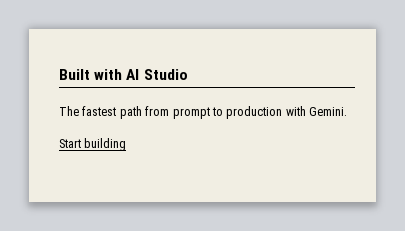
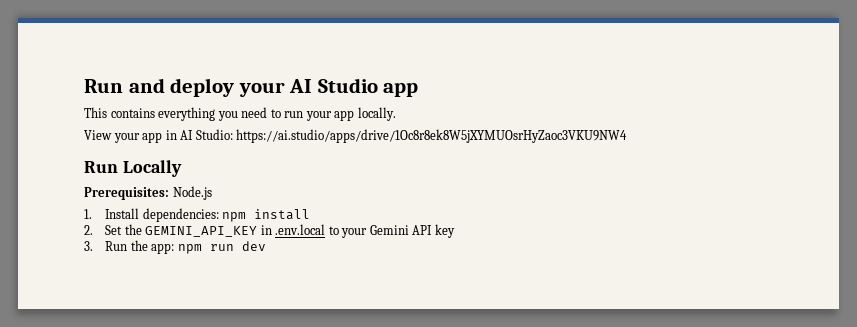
[59,69,188,80] [59,106,347,119] [59,138,127,151] Built with AI Studio // The fastest path from prompt to production with Gemini. // Start building -> [84,78,419,97] [84,107,396,121] [84,129,628,143] [84,160,182,177] [84,186,212,200] [84,208,311,222] [84,224,455,238] [84,240,266,254] Run and deploy your AI Studio app // This contains everything you need to run your app locally. // View your app in AI Studio: https://ai.studio/apps/drive/1Oc8r8ek8W5jXYMUOsrHyZaoc3VKU9NW4 // Run Locally // Prerequisites: Node.js // 1. Install dependencies: npm install // 2. Set the GEMINI_API_KEY in .env.local to your Gemini API key // 3. Run the app: npm run dev

